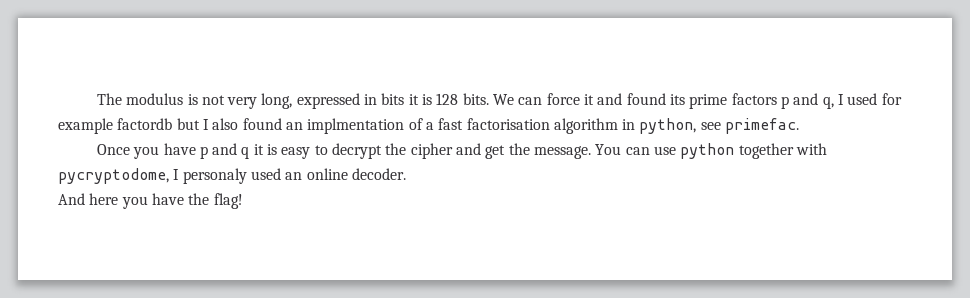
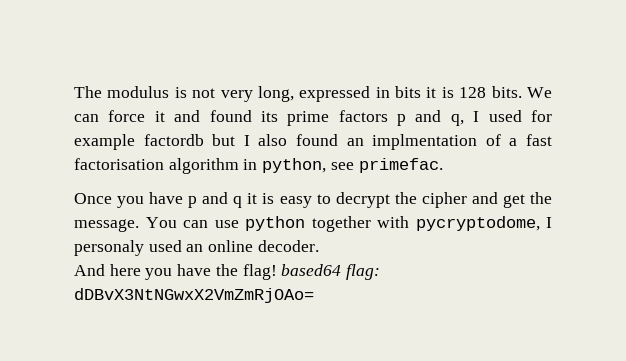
(243, 201) none -> [281,264,381,280] [74,288,314,303] based64 flag: dDBvX3NtNGwxX2VmZmRjOAo=

